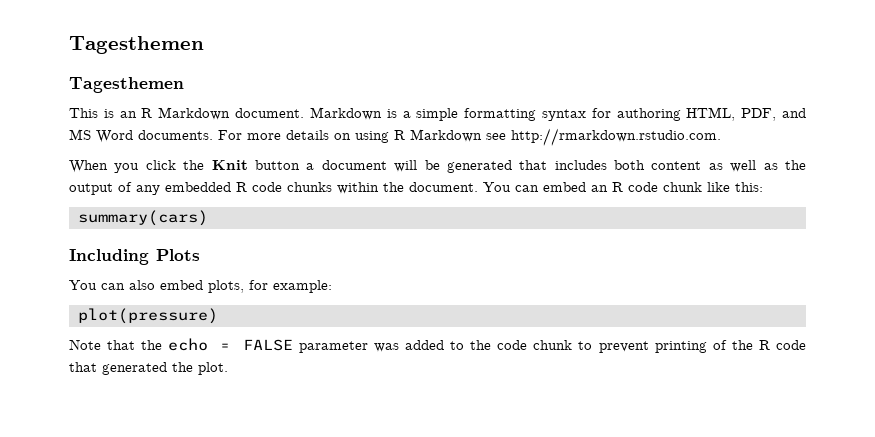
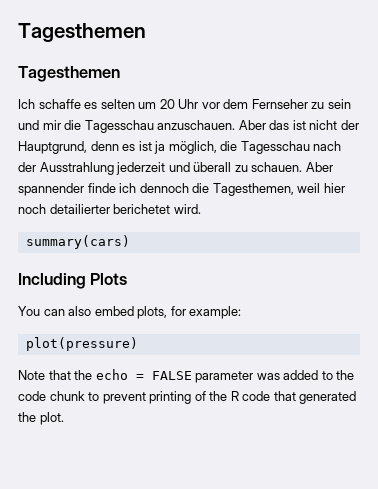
[69,107,806,121] [69,128,721,146] [69,160,807,173] [69,182,763,195] This is an R Markdown document. Markdown is a simple formatting syntax for authoring HTML, PDF, and MS Word documents. For more details on using R Markdown see http://rmarkdown.rstudio.com. // When you click the Knit button a document will be generated that includes both content as well as the output of any embedded R code chunks within the document. You can embed an R code chunk like this: -> [18,99,351,109] [18,120,359,133] [18,141,342,154] [18,162,333,175] [18,183,345,196] [18,204,201,214] Ich schaffe es selten um 20 Uhr vor dem Fernseher zu sein und mir die Tagesschau anzuschauen. Aber das ist nicht der Hauptgrund, denn es ist ja möglich, die Tagesschau nach der Ausstrahlung jederzeit und überall zu schauen. Aber spannender finde ich dennoch die Tagesthemen, weil hier noch detailierter berichetet wird.

